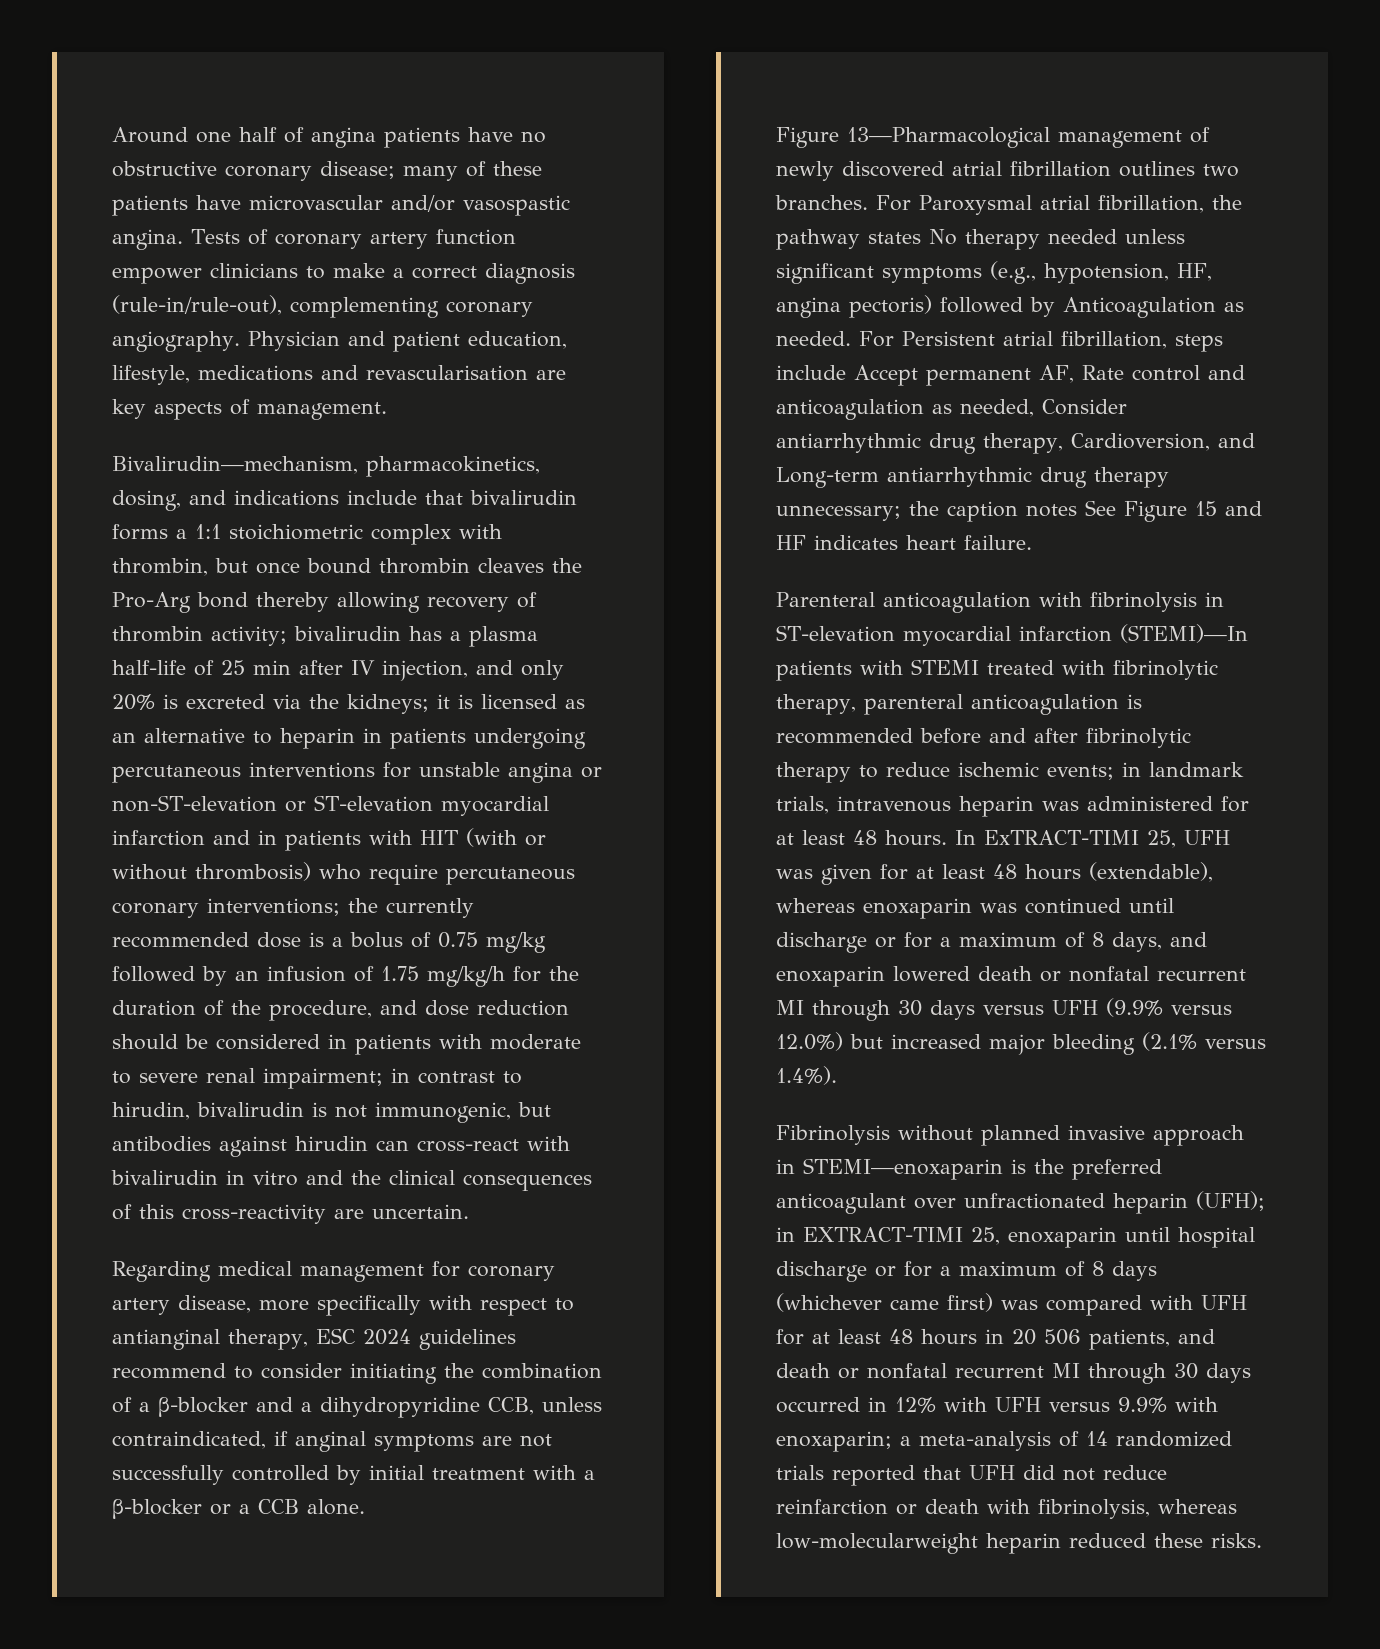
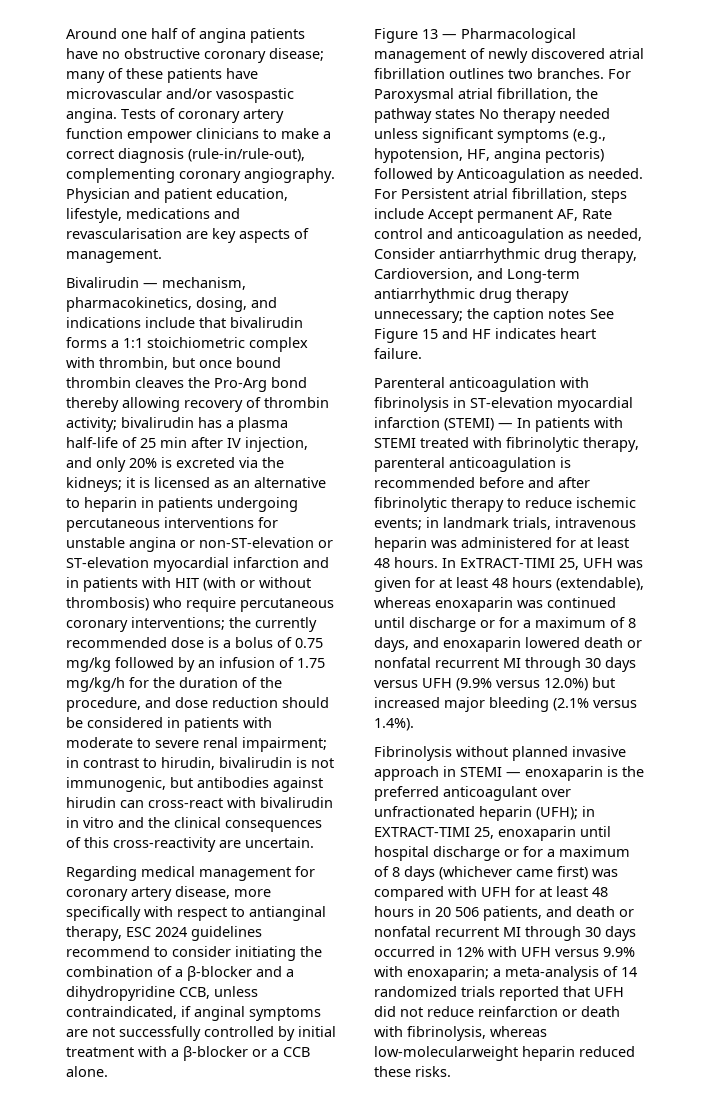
[112,456,358,474] Bivalirudin—mechanism, -> [66,277,246,290] Bivalirudin — mechanism,
[847,127,1050,148] 13—Pharmacological -> [422,28,576,43] 13 — Pharmacological
[1120,624,1248,643] (STEMI)—In -> [444,418,531,431] (STEMI) — In
[803,1158,1003,1180] STEMI—enoxaparin -> [460,766,603,781] STEMI — enoxaparin

